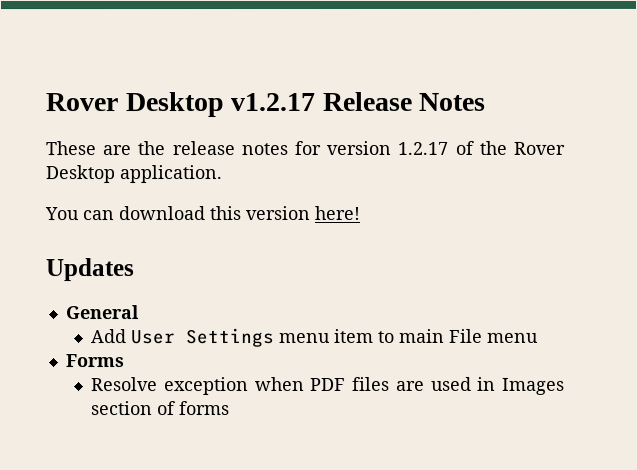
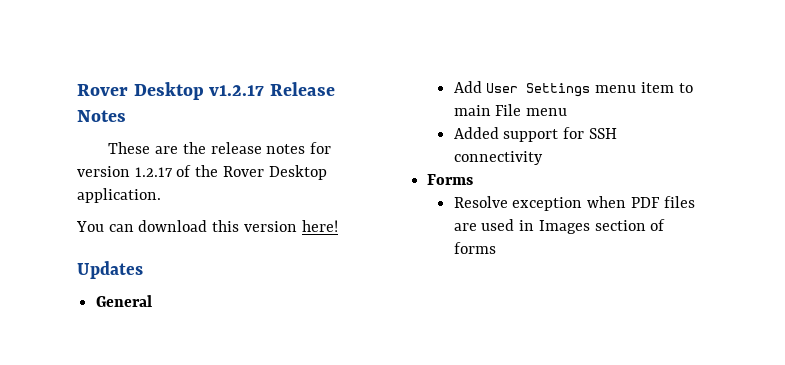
(540, 337) none -> [453,127,617,142] [453,151,543,165] // Added support for SSH connectivity

